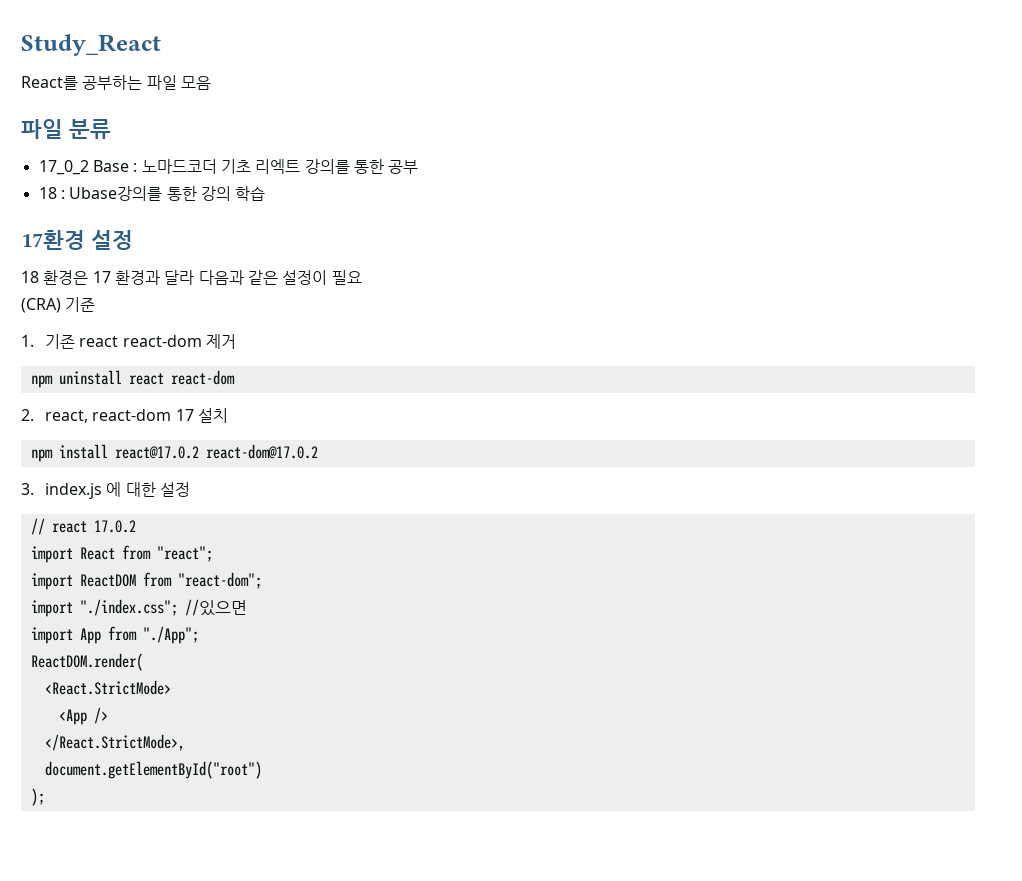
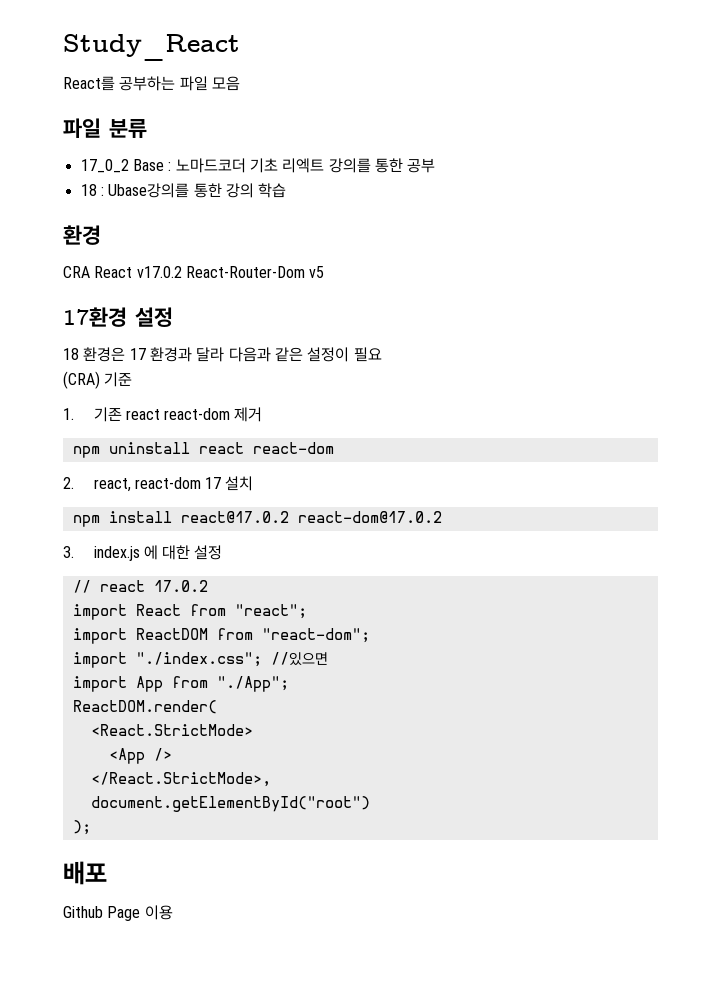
(266, 193) none -> [63,225,101,245] [63,266,325,278] // 환경 // CRA React v17.0.2 React-Router-Dom v5
(45, 797) none -> [63,861,107,885] [63,905,173,921] // 배포 // Github Page 이용

